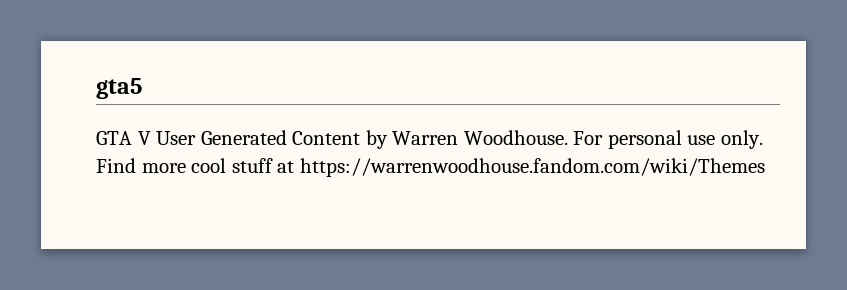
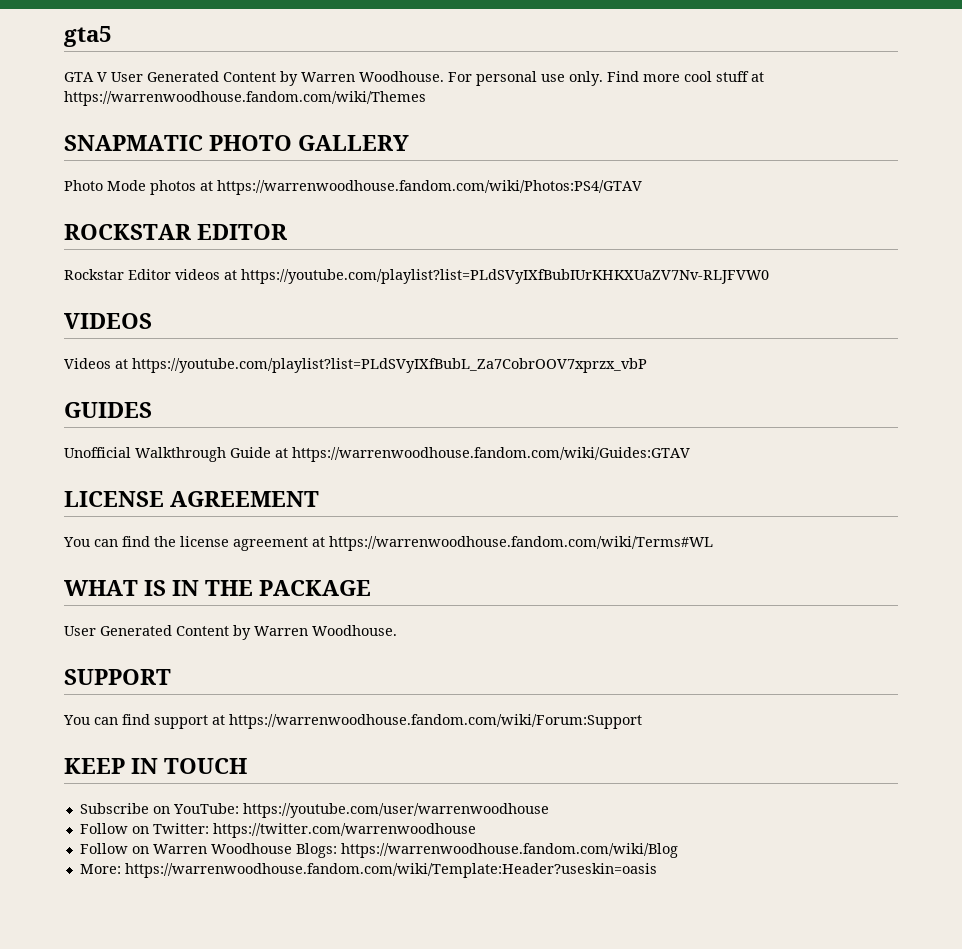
(765, 167) none -> [64,135,410,151] [64,180,642,195] [64,224,288,240] [64,269,769,284] [64,313,152,329] [64,358,647,373] [64,402,152,418] [64,447,690,462] [64,491,320,507] [63,536,713,551] [64,580,372,596] [64,625,397,640] [64,669,171,685] [63,714,642,729] [64,758,248,774] [79,803,549,818] [79,823,476,838] [79,843,678,858] [79,863,657,878] // SNAPMATIC PHOTO GALLERY // Photo Mode photos at https://warrenwoodhouse.fandom.com/wiki/Photos:PS4/GTAV // ROCKSTAR EDITOR // Rockstar Editor videos at https://youtube.com/playlist?list=PLdSVyIXfBubIUrKHKXUaZV7Nv-RLJFVW0 // VIDEOS // Videos at https://youtube.com/playlist?list=PLdSVyIXfBubL_Za7CobrOOV7xprzx_vbP // GUIDES // Unofficial Walkthrough Guide at https://warrenwoodhouse.fandom.com/wiki/Guides:GTAV // LICENSE AGREEMENT // You can find the license agreement at https://warrenwoodhouse.fandom.com/wiki/Terms#WL // WHAT IS IN THE PACKAGE // User Generated Content by Warren Woodhouse. // SUPPORT // You can find support at https://warrenwoodhouse.fandom.com/wiki/Forum:Support // KEEP IN TOUCH // Subscribe on YouTube: https://youtube.com/user/warrenwoodhouse // Follow on Twitter: https://twitter.com/warrenwoodhouse // Follow on Warren Woodhouse Blogs: https://warrenwoodhouse.fandom.com/wiki/Blog // More: https://warrenwoodhouse.fandom.com/wiki/Template:Header?useskin=oasis

